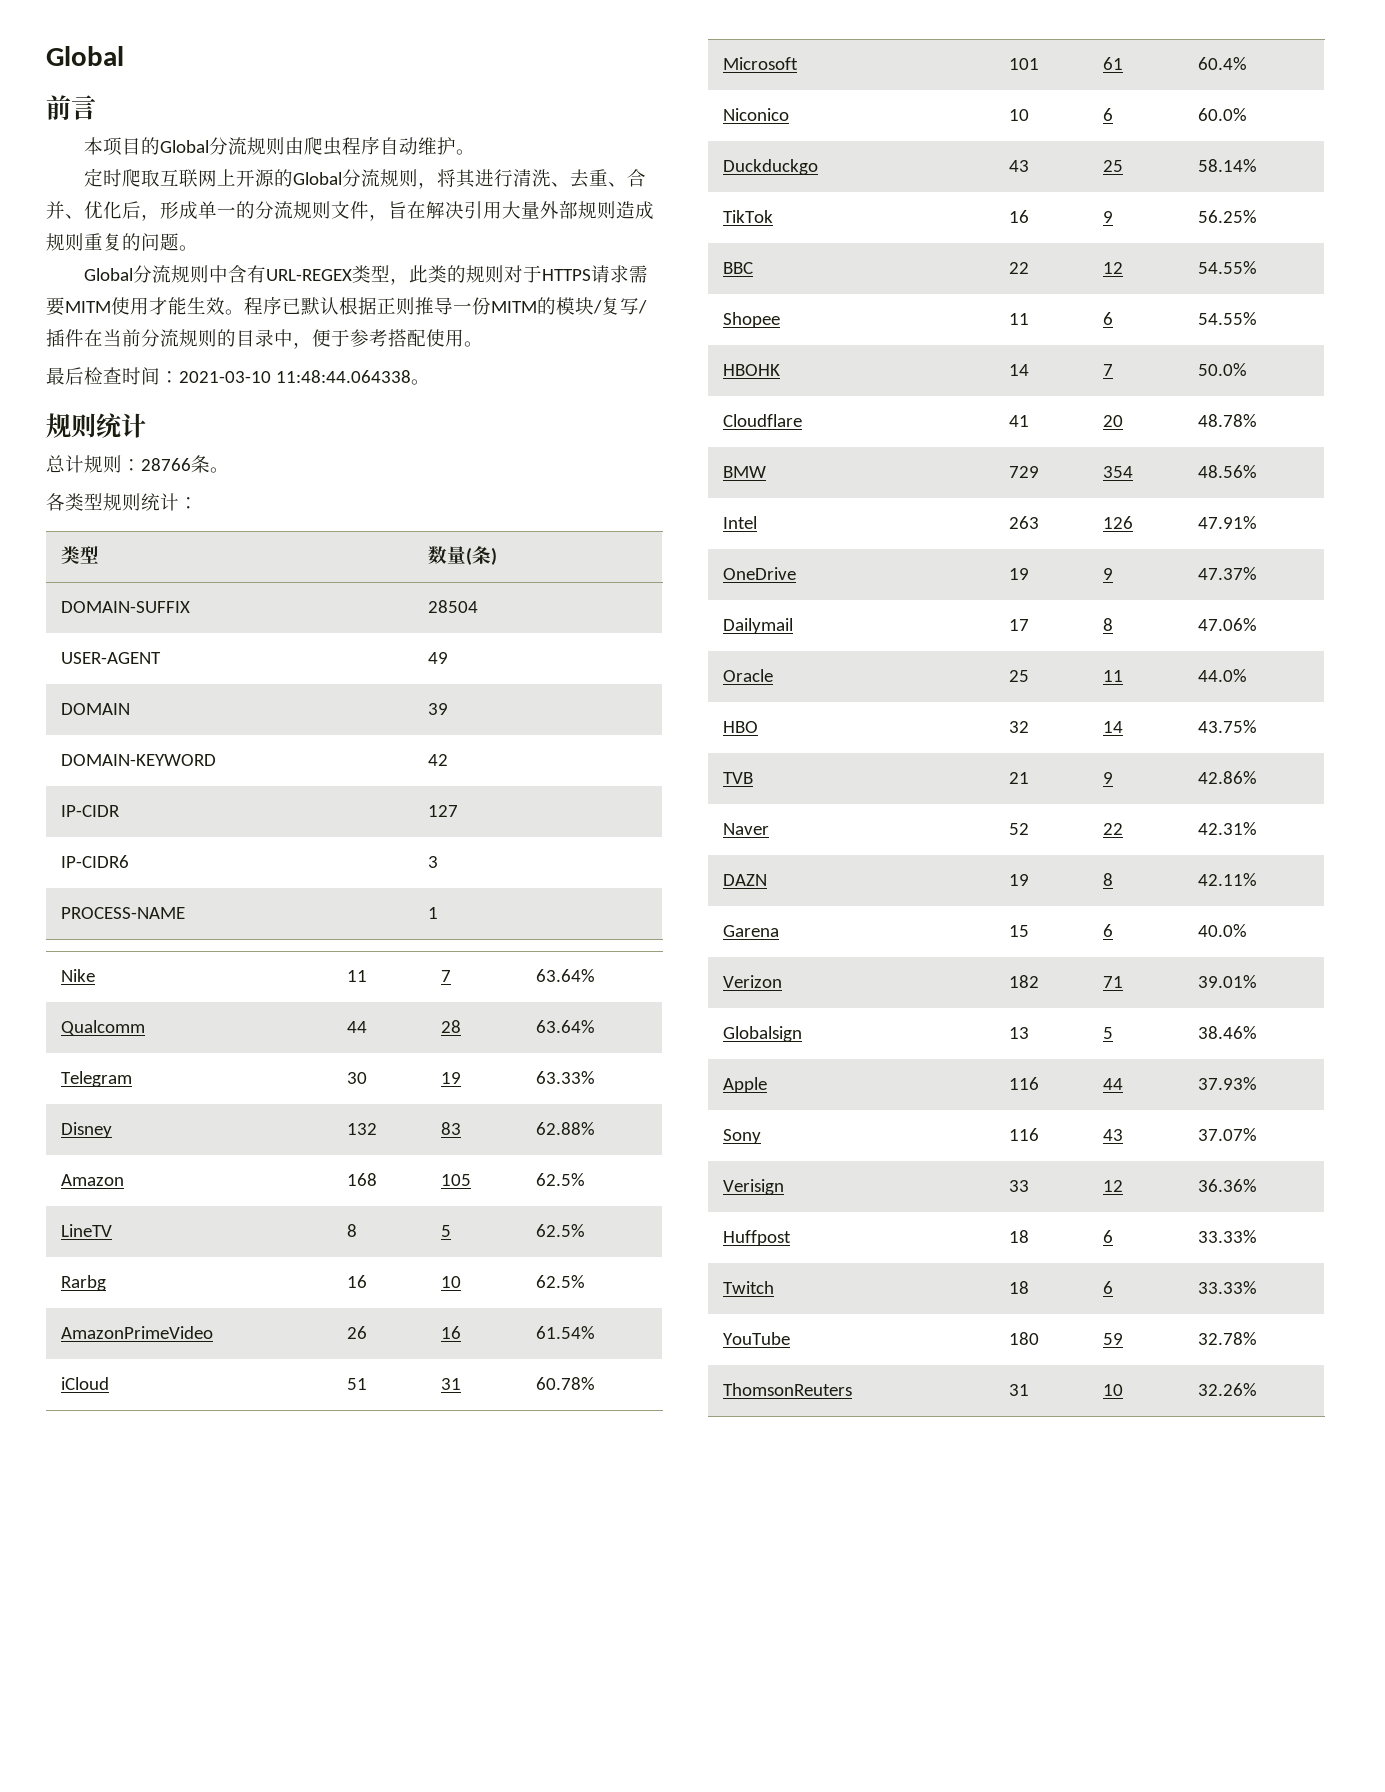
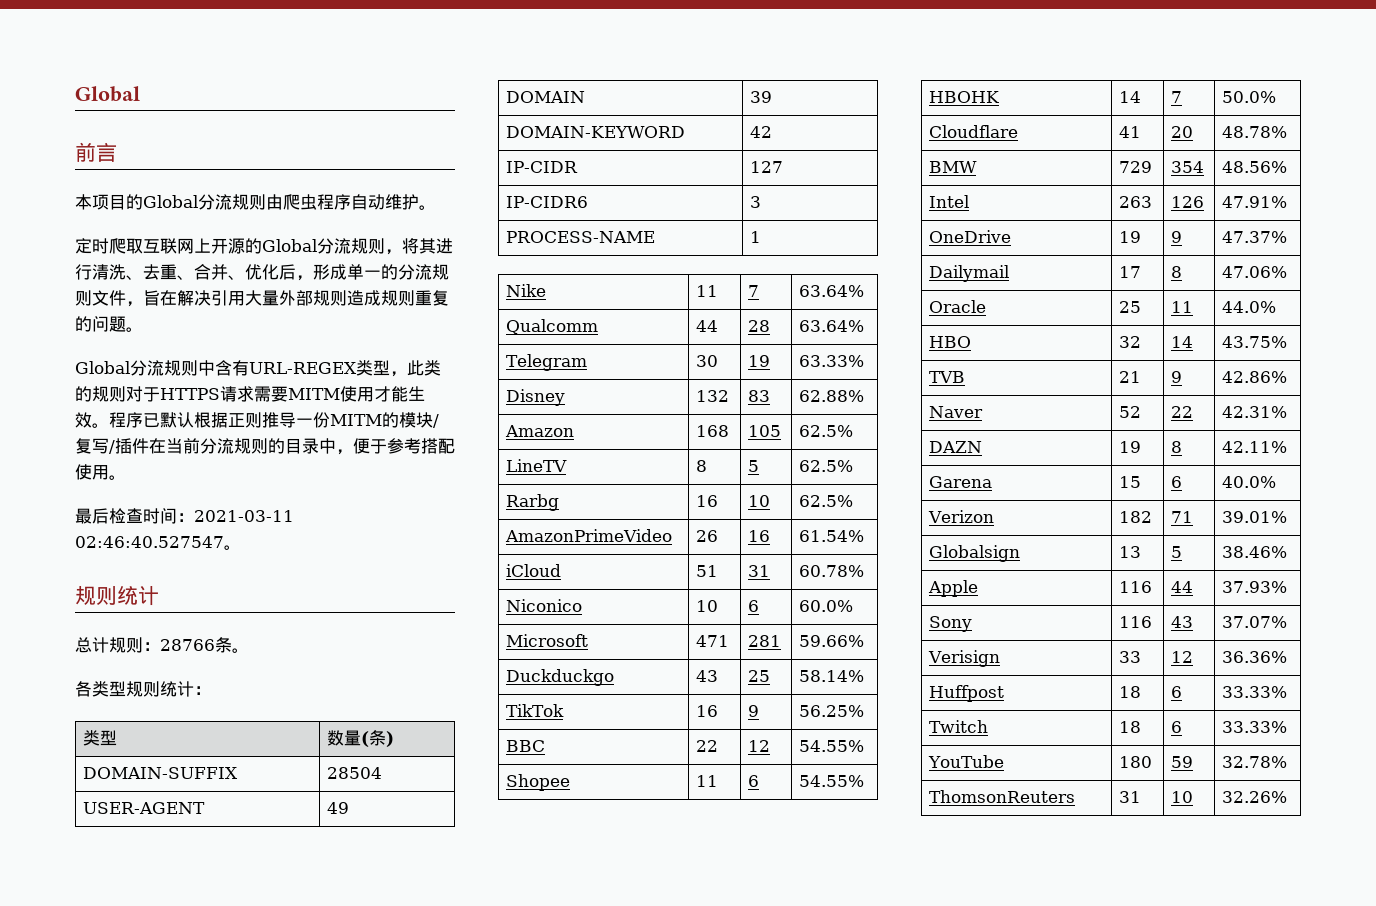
[179,370,411,383] 2021-03-10 11:48:44.064338 -> [194,510,294,522] [75,536,224,548] 2021-03-11 02:46:40.527547
[722,57,798,70] [1008,58,1039,70] [1102,57,1123,70] [1197,57,1247,70] // Microsoft | 101 | 61 | 60.4% -> (864, 571) none
(1247, 114) none -> [505,634,588,647] [695,635,729,647] [747,635,781,647] [798,635,864,647] // Microsoft | 471 | 281 | 59.66%

